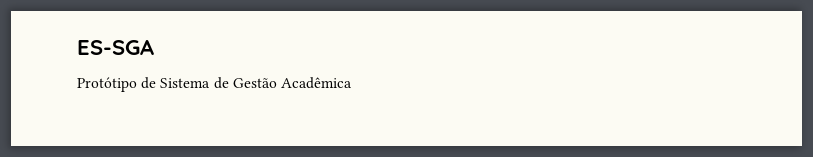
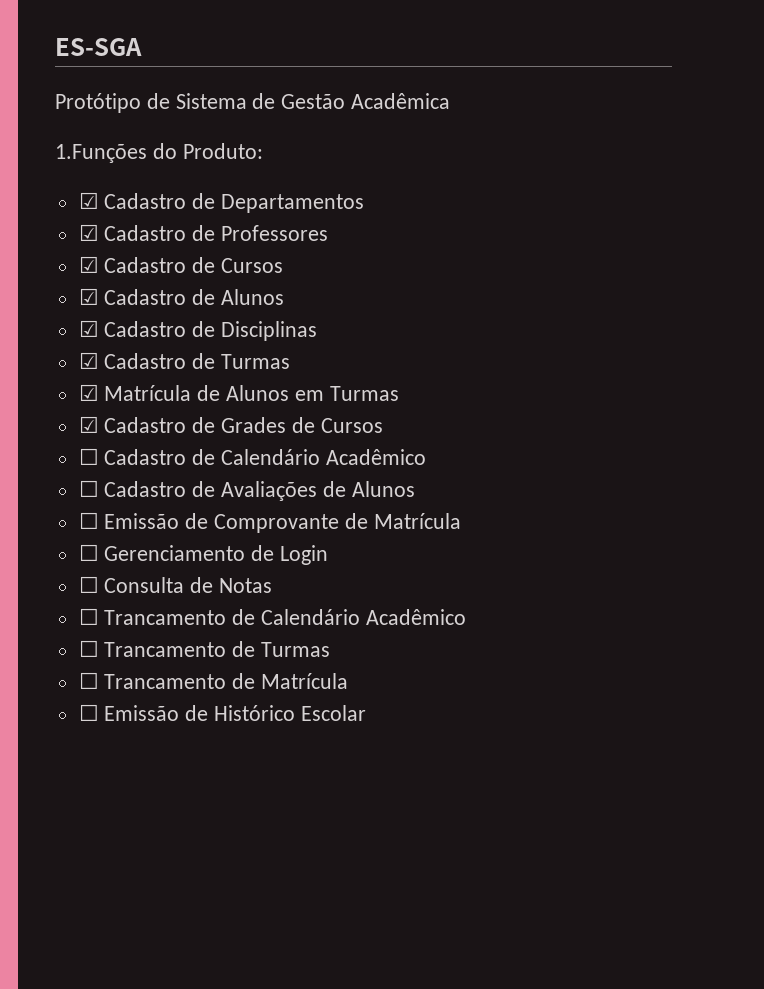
(352, 83) none -> [55,143,263,163] [78,192,365,213] [78,224,329,241] [78,256,284,273] [78,288,285,305] [78,320,318,341] [78,352,291,369] [78,384,399,401] [78,416,383,433] [78,448,426,465] [78,480,415,501] [78,512,461,533] [78,544,329,565] [78,576,273,593] [78,608,466,625] [78,640,331,657] [78,672,349,689] [78,704,366,721] // 1.Funções do Produto: // ☑ Cadastro de Departamentos // ☑ Cadastro de Professores // ☑ Cadastro de Cursos // ☑ Cadastro de Alunos // ☑ Cadastro de Disciplinas // ☑ Cadastro de Turmas // ☑ Matrícula de Alunos em Turmas // ☑ Cadastro de Grades de Cursos // ☐ Cadastro de Calendário Acadêmico // ☐ Cadastro de Avaliações de Alunos // ☐ Emissão de Comprovante de Matrícula // ☐ Gerenciamento de Login // ☐ Consulta de Notas // ☐ Trancamento de Calendário Acadêmico // ☐ Trancamento de Turmas // ☐ Trancamento de Matrícula // ☐ Emissão de Histórico Escolar

